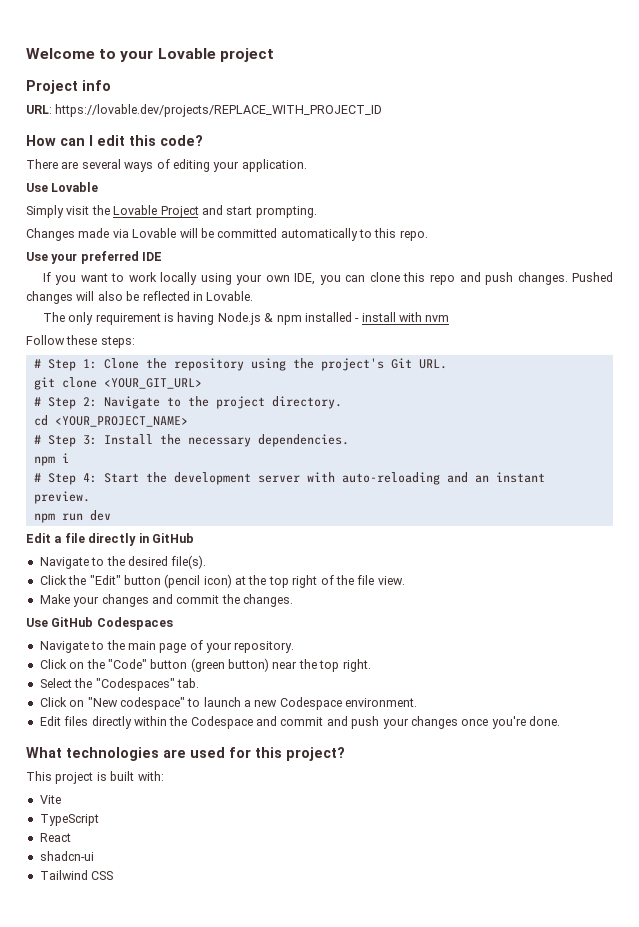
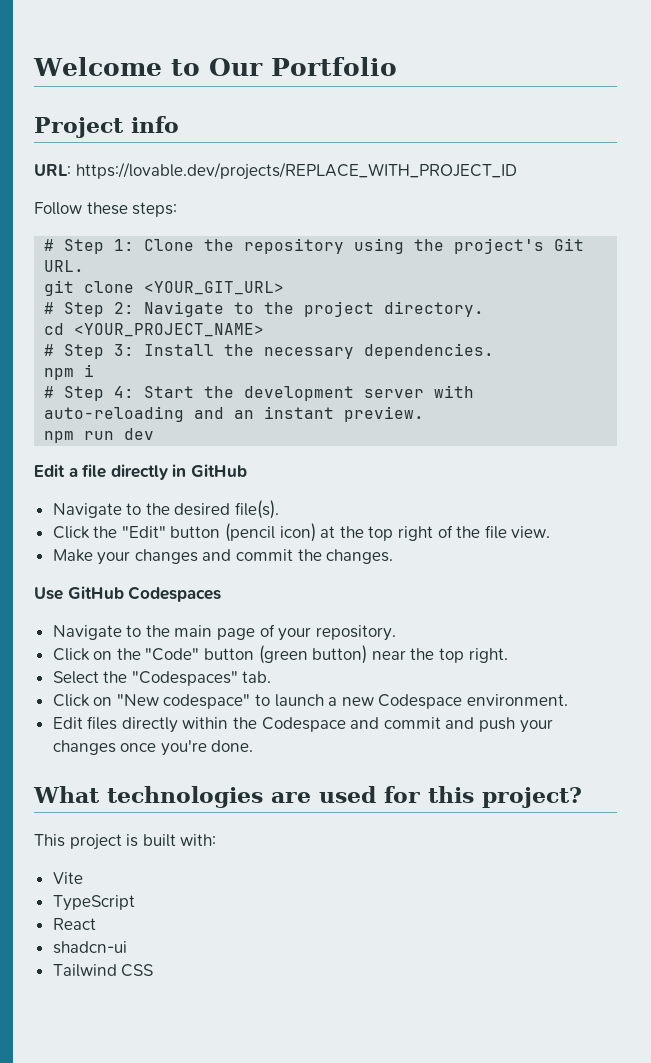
[120,48,274,62] your Lovable project -> [208,57,397,76] Our Portfolio
[26,135,203,146] [26,159,307,172] [26,182,99,192] [26,205,317,218] [26,228,428,241] [26,251,163,264] [42,272,613,285] [26,291,254,304] [42,312,450,325] // How can I edit this code? // There are several ways of editing your application. // Use Lovable // Simply visit the Lovable Project and start prompting. // Changes made via Lovable will be committed automatically to this repo. // Use your preferred IDE // If you want to work locally using your own IDE, you can clone this repo and push changes. Pushed changes will also be reflected in Lovable. // The only requirement is having Node.js & npm installed - install with nvm -> (517, 171) none

